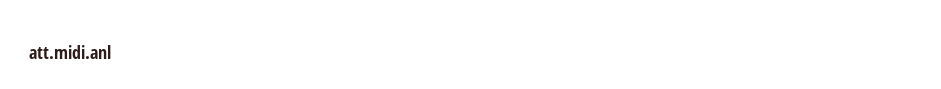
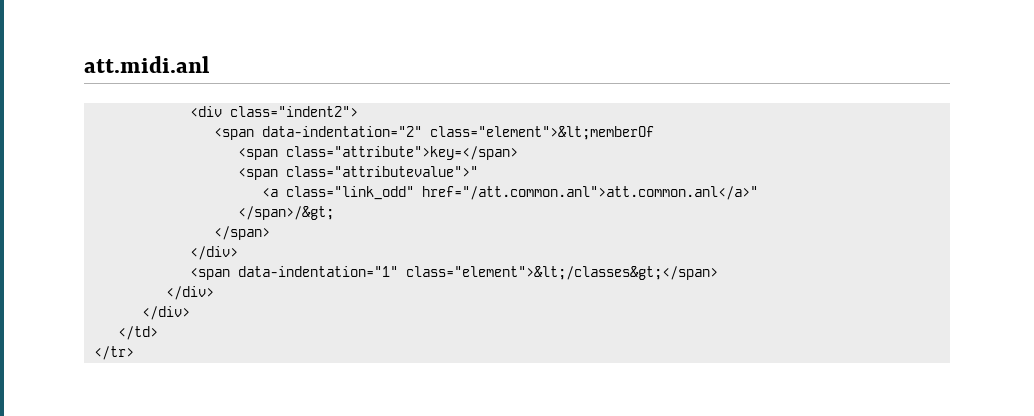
(111, 52) none -> [189,106,358,117] [213,126,654,140] [237,146,518,160] [237,166,478,180] [261,186,758,200] [237,206,334,220] [213,226,270,240] [189,246,238,260] [189,266,718,280] [165,286,214,300] [141,306,190,320] [117,326,158,340] [93,346,134,360] // <div class="indent2"> // <span data-indentation="2" class="element">&lt;memberOf // <span class="attribute">key=</span> // <span class="attributevalue">" // <a class="link_odd" href="/att.common.anl">att.common.anl</a>" // </span>/&gt; // </span> // </div> // <span data-indentation="1" class="element">&lt;/classes&gt;</span> // </div> // </div> // </td> // </tr>

